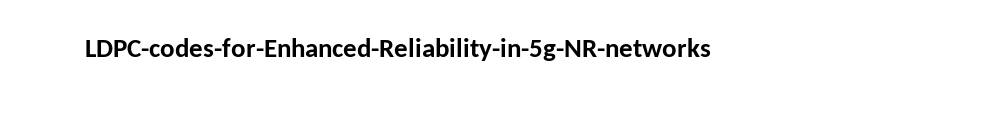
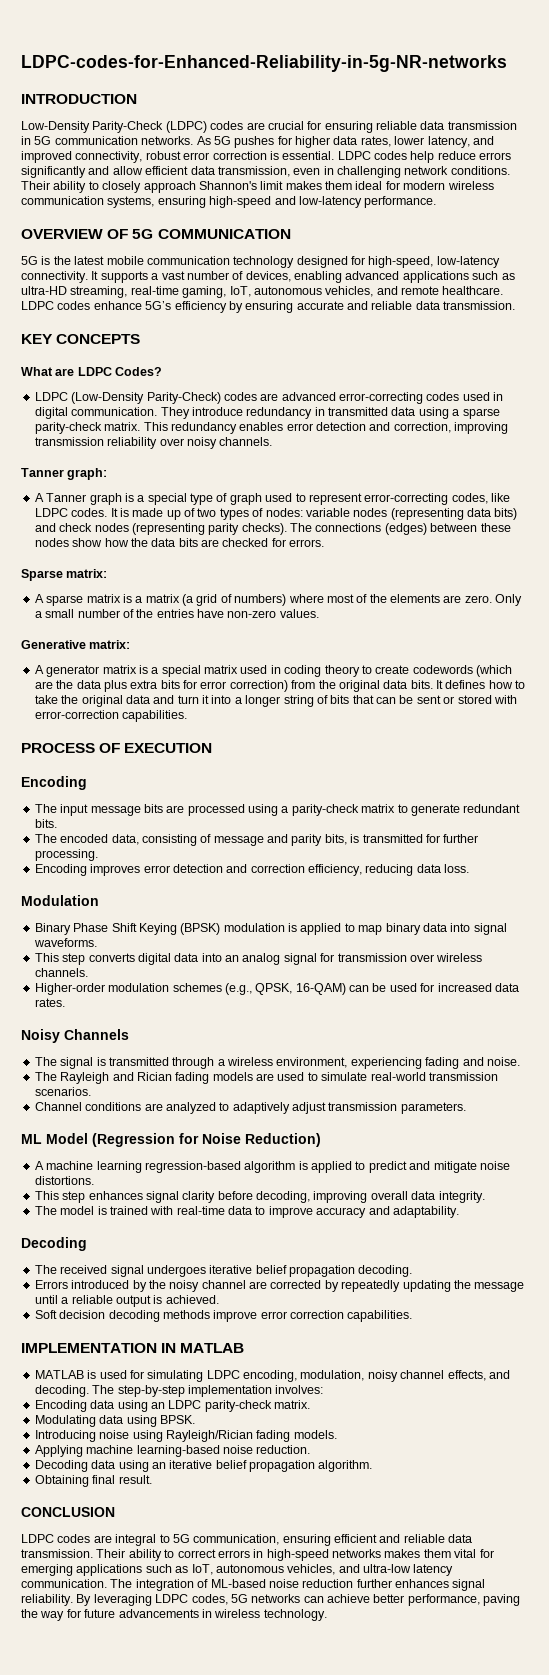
(711, 49) none -> [21,94,137,104] [21,121,517,133] [21,136,494,148] [21,151,512,163] [21,166,510,178] [21,181,494,193] [21,196,437,208] [21,229,291,239] [21,256,500,268] [21,271,515,283] [21,286,504,298] [21,301,516,313] [21,334,141,344] [21,367,163,376] [34,392,504,404] [34,407,500,419] [34,422,509,434] [34,437,273,449] [21,468,108,480] [34,493,510,505] [34,508,518,520] [34,523,511,535] [34,538,325,547] [21,569,108,581] [34,594,523,606] [34,609,319,618] [21,640,131,649] [34,665,512,677] [34,680,526,692] [34,695,517,707] [34,710,188,722] [21,743,213,753] [21,776,87,790] [34,804,521,816] [34,819,57,828] [34,834,479,846] [34,849,98,861] [34,864,470,876] [21,895,99,906] [34,923,507,935] [33,938,97,947] [34,953,483,965] [34,968,88,977] [34,983,519,995] [34,998,65,1007] [21,1029,129,1043] [34,1057,520,1069] [34,1072,498,1084] [34,1087,91,1096] [34,1102,466,1114] [21,1133,321,1147] [34,1161,510,1173] [34,1176,94,1185] [34,1191,485,1203] [34,1206,459,1218] [21,1237,87,1251] [34,1265,413,1277] [34,1280,525,1292] [34,1295,219,1307] [34,1310,413,1322] [21,1343,245,1353] [34,1370,510,1382] [34,1385,324,1397] [34,1400,310,1412] [34,1415,195,1427] [34,1430,337,1442] [34,1445,311,1457] [34,1460,373,1472] [34,1475,152,1487] [21,1507,115,1517] [21,1534,473,1546] [21,1549,494,1561] [21,1564,454,1576] [21,1579,486,1591] [21,1594,521,1606] [21,1609,327,1621] // INTRODUCTION // Low-Density Parity-Check (LDPC) codes are crucial for ensuring reliable data transmission in 5G communication networks. As 5G pushes for higher data rates, lower latency, and improved connectivity, robust error correction is essential. LDPC codes help reduce errors significantly and allow efficient data transmission, even in challenging network conditions. Their ability to closely approach Shannon's limit makes them ideal for modern wireless communication systems, ensuring high-speed and low-latency performance. // OVERVIEW OF 5G COMMUNICATION // 5G is the latest mobile communication technology designed for high-speed, low-latency connectivity. It supports a vast number of devices, enabling advanced applications such as ultra-HD streaming, real-time gaming, IoT, autonomous vehicles, and remote healthcare. LDPC codes enhance 5G’s efficiency by ensuring accurate and reliable data transmission. // KEY CONCEPTS // What are LDPC Codes? // LDPC (Low-Density Parity-Check) codes are advanced error-correcting codes used in digital communication. They introduce redundancy in transmitted data using a sparse parity-check matrix. This redundancy enables error detection and correction, improving transmission reliability over noisy channels. // Tanner graph: // A Tanner graph is a special type of graph used to represent error-correcting codes, like LDPC codes. It is made up of two types of nodes: variable nodes (representing data bits) and check nodes (representing parity checks). The connections (edges) between these nodes show how the data bits are checked for errors. // Sparse matrix: // A sparse matrix is a matrix (a grid of numbers) where most of the elements are zero. Only a small number of the entries have non-zero values. // Generative matrix: // A generator matrix is a special matrix used in coding theory to create codewords (which are the data plus extra bits for error correction) from the original data bits. It defines how to take the original data and turn it into a longer string of bits that can be sent or stored with error-correction capabilities. // PROCESS OF EXECUTION // Encoding // The input message bits are processed using a parity-check matrix to generate redundant bits. // The encoded data, consisting of message and parity bits, is transmitted for further processing. // Encoding improves error detection and correction efficiency, reducing data loss. // Modulation // Binary Phase Shift Keying (BPSK) modulation is applied to map binary data into signal waveforms. // This step converts digital data into an analog signal for transmission over wireless channels. // Higher-order modulation schemes (e.g., QPSK, 16-QAM) can be used for increased data rates. // Noisy Channels // The signal is transmitted through a wireless environment, experiencing fading and noise. // The Rayleigh and Rician fading models are used to simulate real-world transmission scenarios. // Channel conditions are analyzed to adaptively adjust transmission parameters. // ML Model (Regression for Noise Reduction) // A machine learning regression-based algorithm is applied to predict and mitigate noise distortions. // This step enhances signal clarity before decoding, improving overall data integrity. // The model is trained with real-time data to improve accuracy and adaptability. // Decoding // The received signal undergoes iterative belief propagation decoding. // Errors introduced by the noisy channel are corrected by repeatedly updating the message until a reliable output is achieved. // Soft decision decoding methods improve error correction capabilities. // IMPLEMENTATION IN MATLAB // MATLAB is used for simulating LDPC encoding, modulation, noisy channel effects, and decoding. The step-by-step implementation involves: // Encoding data using an LDPC parity-check matrix. // Modulating data using BPSK. // Introducing noise using Rayleigh/Rician fading models. // Applying machine learning-based noise reduction. // Decoding data using an iterative belief propagation algorithm. // Obtaining final result. // CONCLUSION // LDPC codes are integral to 5G communication, ensuring efficient and reliable data transmission. Their ability to correct errors in high-speed networks makes them vital for emerging applications such as IoT, autonomous vehicles, and ultra-low latency communication. The integration of ML-based noise reduction further enhances signal reliability. By leveraging LDPC codes, 5G networks can achieve better performance, paving the way for future advancements in wireless technology.

